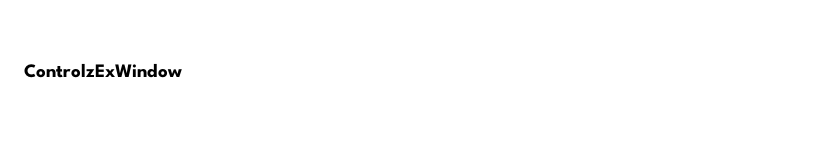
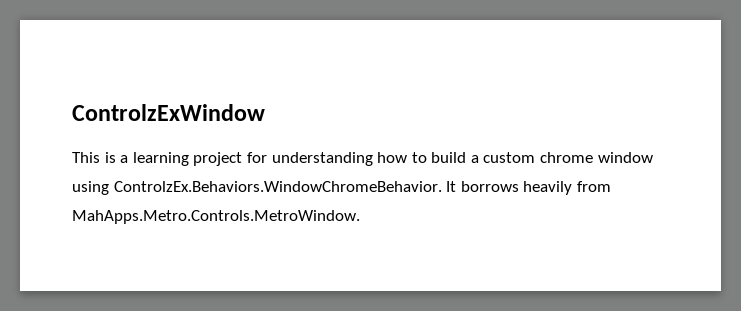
(182, 70) none -> [72,152,653,166] [72,181,611,195] [72,210,360,224] // This is a learning project for understanding how to build a custom chrome window using ControlzEx.Behaviors.WindowChromeBehavior. It borrows heavily from MahApps.Metro.Controls.MetroWindow.

